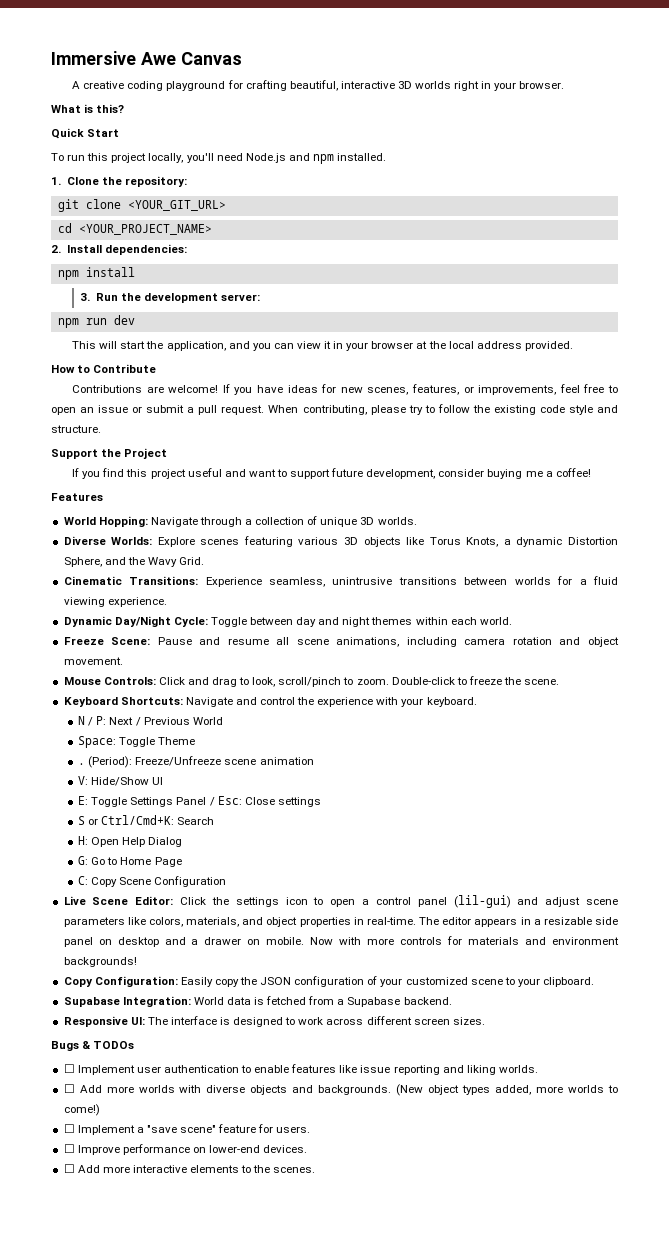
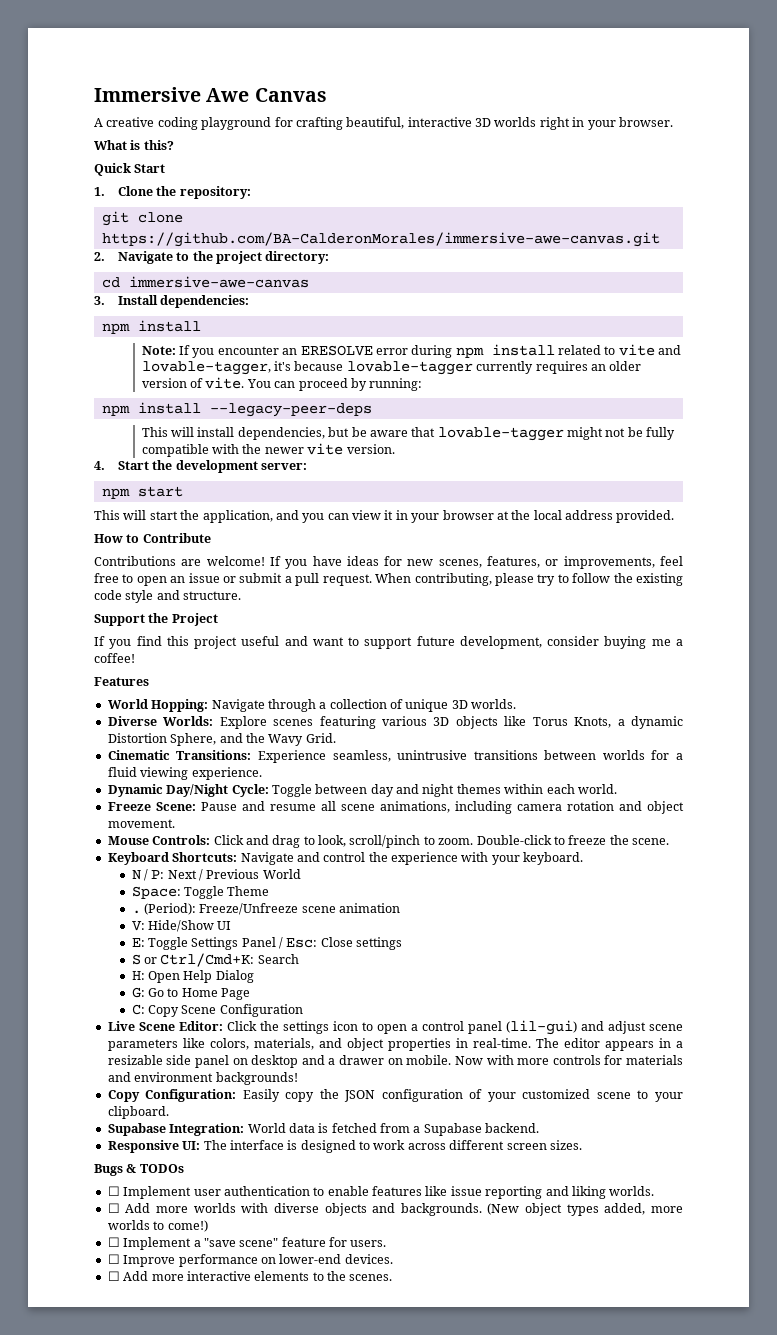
[51,153,387,164] // To run this project locally, you'll need Node.js and npm installed. -> (166, 168) none
[127,200,226,211] <YOUR_GIT_URL> -> [101,232,660,247] [94,251,330,264] https://github.com/BA-CalderonMorales/immersive-awe-canvas.git // 2. Navigate to the project directory:
[78,224,212,235] [51,245,61,253] <YOUR_PROJECT_NAME> // 2. -> [128,276,309,288] [94,296,105,305] immersive-awe-canvas // 3.
[79,293,118,301] 3. Run -> [141,344,682,358] [141,361,642,375] [141,377,423,391] [101,402,372,417] [141,427,676,441] [141,443,395,457] [94,461,149,470] Note: If you encounter an ERESOLVE error during npm install related to vite and lovable-tagger, it's because lovable-tagger currently requires an older version of vite. You can proceed by running: // npm install --legacy-peer-deps // This will install dependencies, but be aware that lovable-tagger might not be fully compatible with the newer vite version. // 4. Start
[85,315,135,325] run dev -> [137,486,183,497] start

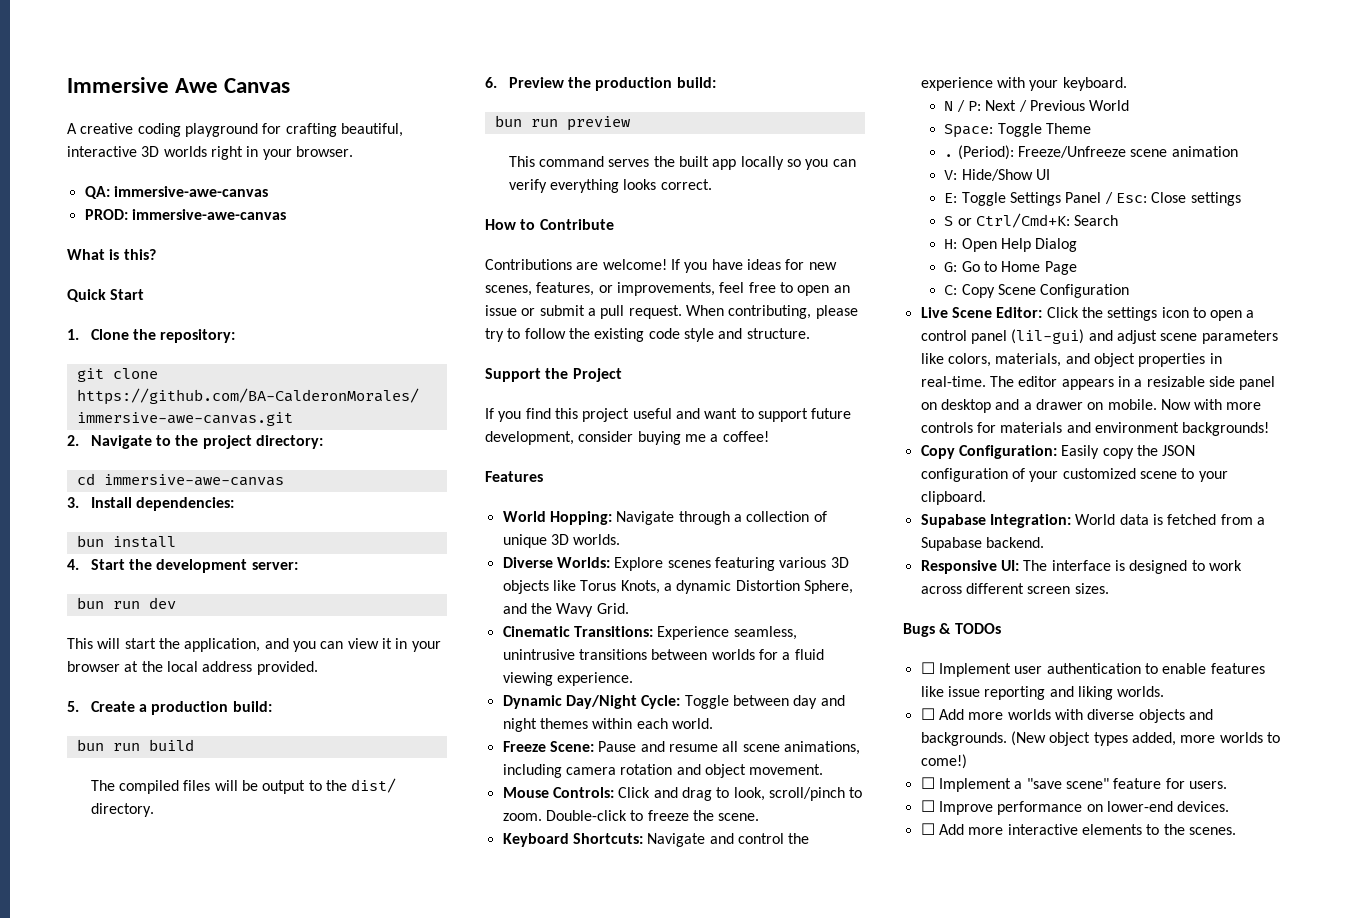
(673, 122) none -> [84,186,268,199] [84,209,286,220] // QA: immersive-awe-canvas // PROD: immersive-awe-canvas
[101,320,201,334] [141,344,682,358] [141,361,642,375] [141,377,423,391] [101,402,372,417] [141,427,676,441] [141,443,395,457] npm install // Note: If you encounter an ERESOLVE error during npm install related to vite and lovable-tagger, it's because lovable-tagger currently requires an older version of vite. You can proceed by running: // npm install --legacy-peer-deps // This will install dependencies, but be aware that lovable-tagger might not be fully compatible with the newer vite version. -> [76,535,176,548] bun install
[101,486,183,499] npm start -> [76,597,176,609] bun run dev
(675, 516) none -> [67,701,272,715] [76,739,194,751] [90,778,397,794] [90,803,154,817] [485,77,716,91] [494,115,630,131] [508,156,856,170] [508,179,712,193] // 5. Create a production build: // bun run build // The compiled files will be output to the dist/ directory. // 6. Preview the production build: // bun run preview // This command serves the built app locally so you can verify everything looks correct.

